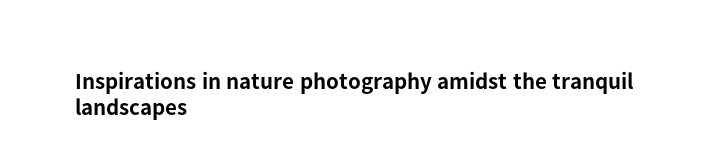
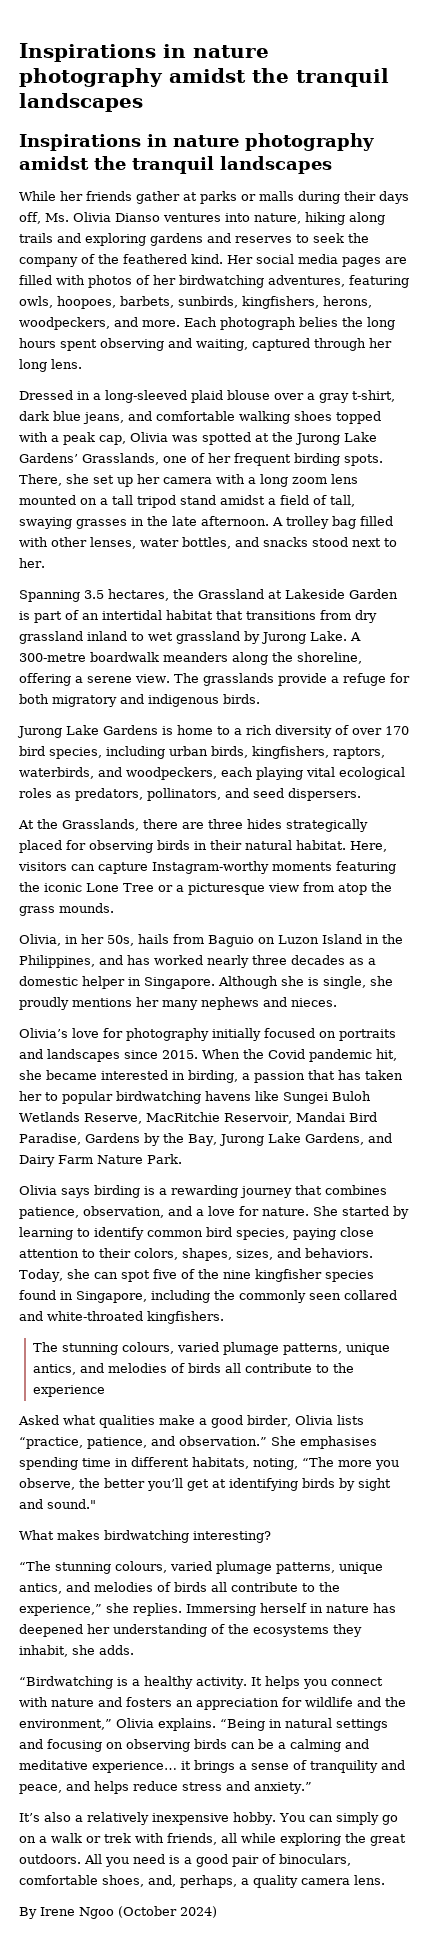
[75,71,634,94] [75,98,187,120] Inspirations in nature photography amidst the tranquil landscapes -> [19,43,269,62] [19,68,389,87] [19,93,143,112] [19,133,374,151] [19,156,332,174] [19,191,409,204] [19,212,385,225] [19,233,369,246] [19,254,407,267] [19,275,409,288] [19,296,372,309] [19,317,395,330] [19,338,392,351] [19,359,82,372] [19,390,395,403] [19,411,381,424] [19,432,377,445] [19,453,383,466] [19,474,358,487] [19,495,355,508] [19,516,393,529] [19,537,397,549] [19,558,45,568] [19,589,398,602] [19,610,377,623] [19,631,361,644] [19,652,362,665] [19,673,410,686] [19,694,260,707] [17,725,409,738] [19,746,385,759] [19,767,405,780] [19,788,361,801] [18,819,368,832] [19,840,387,853] [18,861,396,874] [19,882,392,895] [19,903,114,916] [19,934,403,947] [19,955,376,968] [19,976,393,989] [19,997,337,1010] [19,1028,396,1041] [19,1049,397,1062] [19,1070,403,1083] [19,1091,371,1104] [19,1112,377,1124] [19,1133,392,1146] [19,1154,182,1167] [19,1185,387,1198] [19,1206,409,1219] [19,1227,374,1240] [19,1248,373,1261] [19,1269,374,1282] [19,1290,397,1303] [19,1311,224,1324] [33,1342,391,1355] [33,1363,355,1375] [33,1385,106,1397] [18,1415,364,1428] [19,1436,377,1449] [19,1457,399,1470] [19,1478,391,1491] [19,1499,96,1509] [19,1530,271,1543] [19,1561,383,1574] [19,1582,340,1594] [19,1603,396,1616] [19,1624,362,1637] [19,1645,134,1657] [19,1676,383,1689] [19,1697,406,1710] [19,1718,388,1731] [19,1739,369,1752] [19,1760,405,1773] [19,1781,312,1794] [19,1812,398,1825] [19,1833,406,1846] [19,1854,351,1867] [19,1875,385,1888] [19,1906,217,1919] Inspirations in nature photography amidst the tranquil landscapes // Inspirations in nature photography amidst the tranquil landscapes // While her friends gather at parks or malls during their days off, Ms. Olivia Dianso ventures into nature, hiking along trails and exploring gardens and reserves to seek the company of the feathered kind. Her social media pages are filled with photos of her birdwatching adventures, featuring owls, hoopoes, barbets, sunbirds, kingfishers, herons, woodpeckers, and more. Each photograph belies the long hours spent observing and waiting, captured through her long lens. // Dressed in a long-sleeved plaid blouse over a gray t-shirt, dark blue jeans, and comfortable walking shoes topped with a peak cap, Olivia was spotted at the Jurong Lake Gardens’ Grasslands, one of her frequent birding spots. There, she set up her camera with a long zoom lens mounted on a tall tripod stand amidst a field of tall, swaying grasses in the late afternoon. A trolley bag filled with other lenses, water bottles, and snacks stood next to her. // Spanning 3.5 hectares, the Grassland at Lakeside Garden is part of an intertidal habitat that transitions from dry grassland inland to wet grassland by Jurong Lake. A 300-metre boardwalk meanders along the shoreline, offering a serene view. The grasslands provide a refuge for both migratory and indigenous birds. // Jurong Lake Gardens is home to a rich diversity of over 170 bird species, including urban birds, kingfishers, raptors, waterbirds, and woodpeckers, each playing vital ecological roles as predators, pollinators, and seed dispersers. // At the Grasslands, there are three hides strategically placed for observing birds in their natural habitat. Here, visitors can capture Instagram-worthy moments featuring the iconic Lone Tree or a picturesque view from atop the grass mounds. // Olivia, in her 50s, hails from Baguio on Luzon Island in the Philippines, and has worked nearly three decades as a domestic helper in Singapore. Although she is single, she proudly mentions her many nephews and nieces. // Olivia’s love for photography initially focused on portraits and landscapes since 2015. When the Covid pandemic hit, she became interested in birding, a passion that has taken her to popular birdwatching havens like Sungei Buloh Wetlands Reserve, MacRitchie Reservoir, Mandai Bird Paradise, Gardens by the Bay, Jurong Lake Gardens, and Dairy Farm Nature Park. // Olivia says birding is a rewarding journey that combines patience, observation, and a love for nature. She started by learning to identify common bird species, paying close attention to their colors, shapes, sizes, and behaviors. Today, she can spot five of the nine kingfisher species found in Singapore, including the commonly seen collared and white-throated kingfishers. // The stunning colours, varied plumage patterns, unique antics, and melodies of birds all contribute to the experience // Asked what qualities make a good birder, Olivia lists “practice, patience, and observation.” She emphasises spending time in different habitats, noting, “The more you observe, the better you’ll get at identifying birds by sight and sound." // What makes birdwatching interesting? // “The stunning colours, varied plumage patterns, unique antics, and melodies of birds all contribute to the experience,” she replies. Immersing herself in nature has deepened her understanding of the ecosystems they inhabit, she adds. // “Birdwatching is a healthy activity. It helps you connect with nature and fosters an appreciation for wildlife and the environment,” Olivia explains. “Being in natural settings and focusing on observing birds can be a calming and meditative experience… it brings a sense of tranquility and peace, and helps reduce stress and anxiety.” // It’s also a relatively inexpensive hobby. You can simply go on a walk or trek with friends, all while exploring the great outdoors. All you need is a good pair of binoculars, comfortable shoes, and, perhaps, a quality camera lens. // By Irene Ngoo (October 2024)

